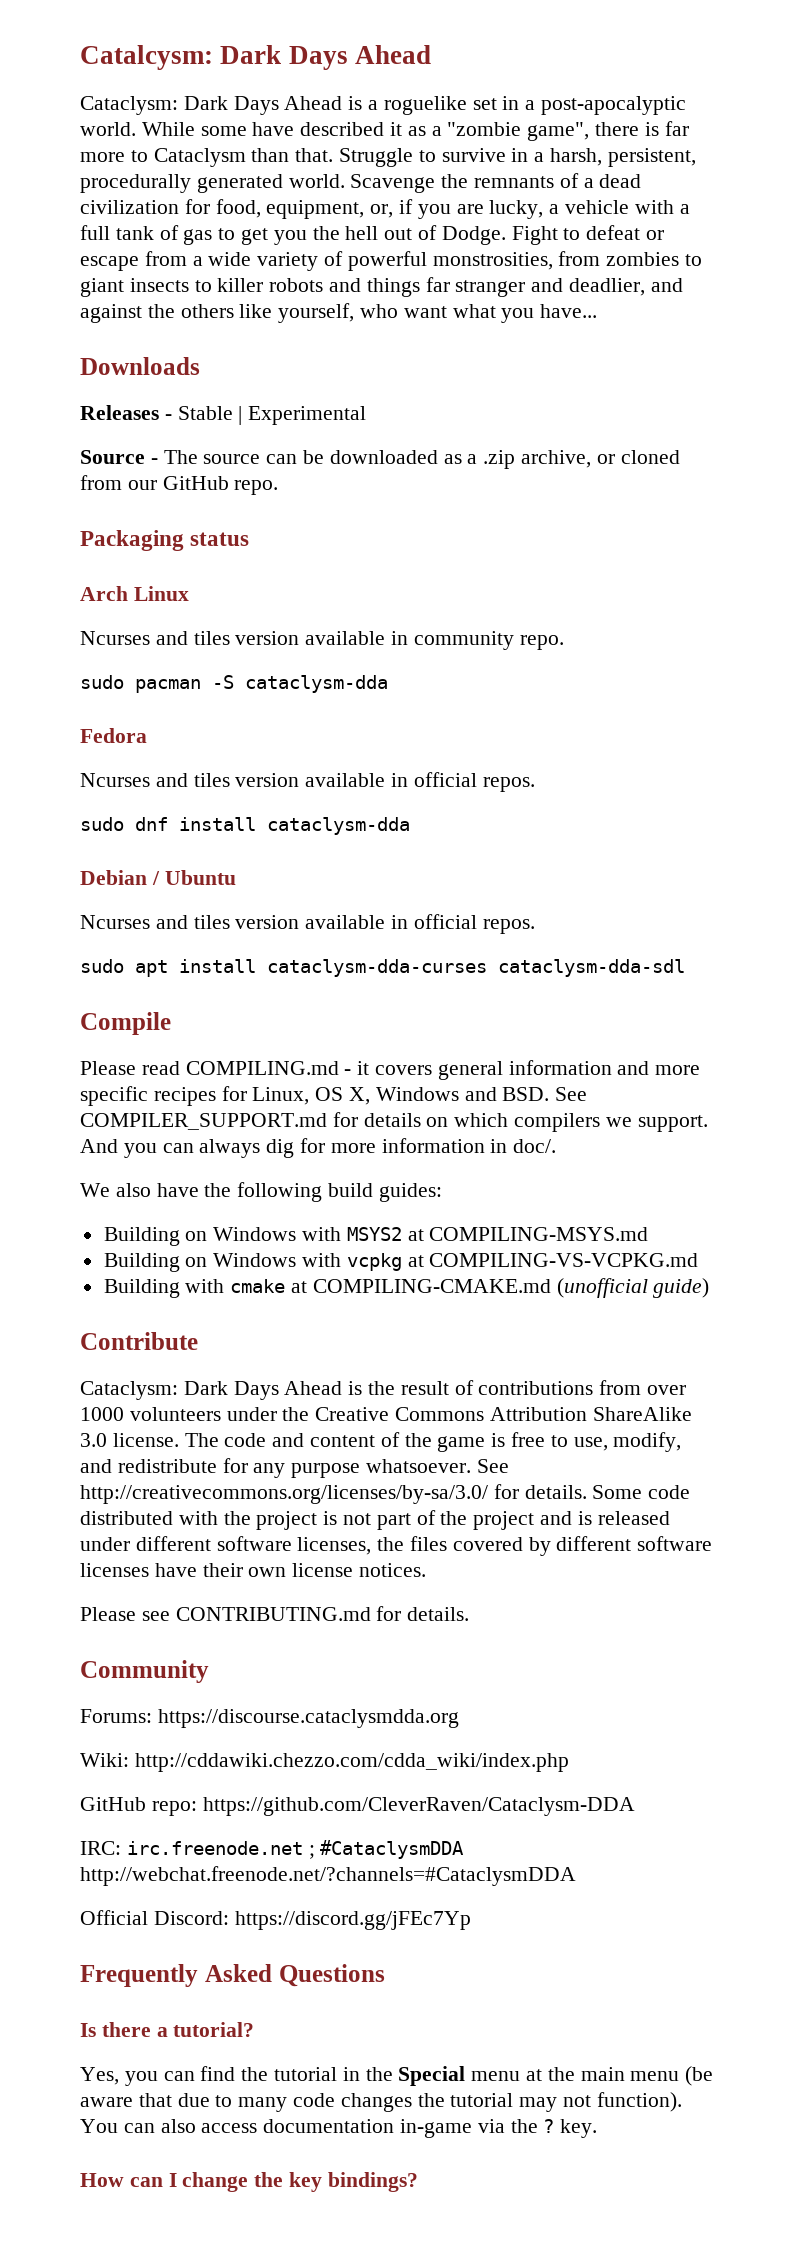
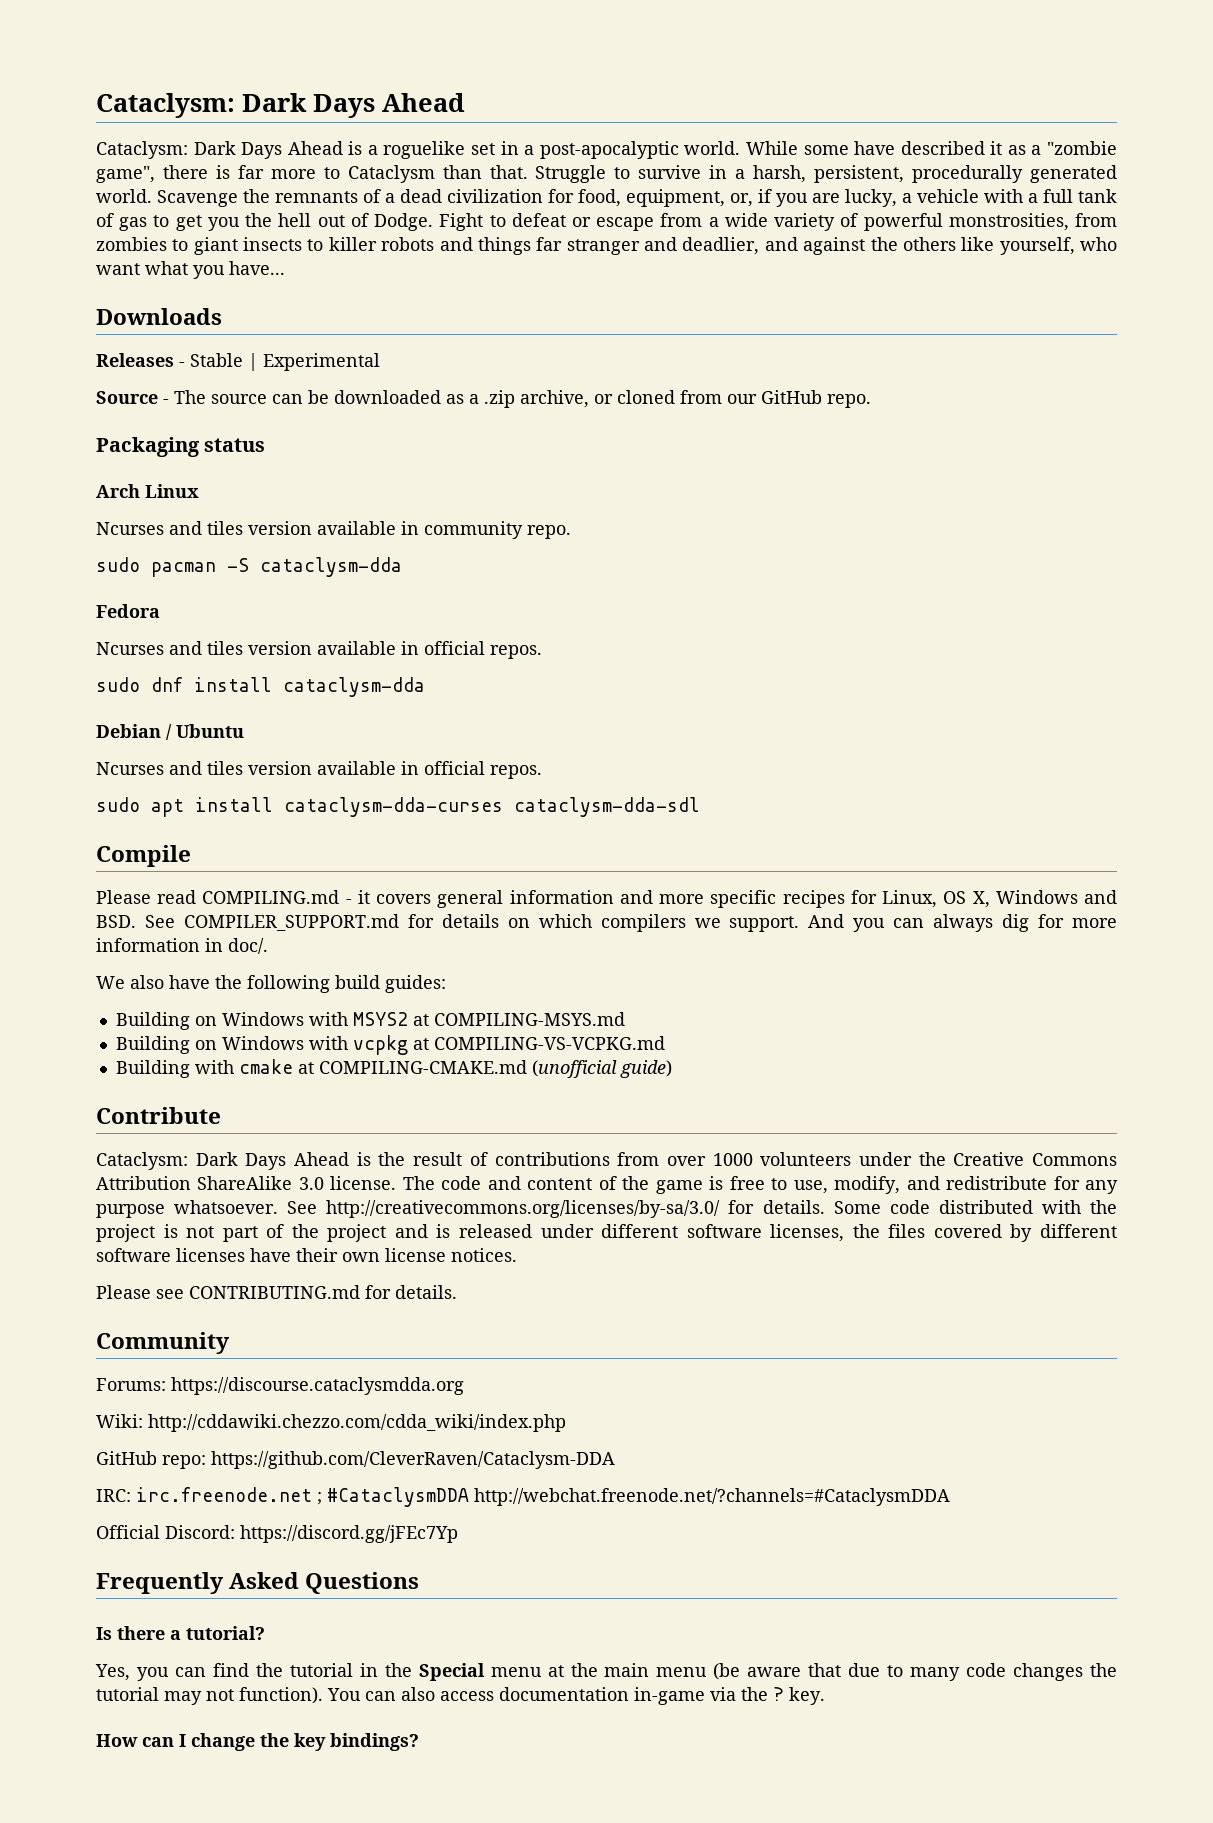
[80,45,213,70] Catalcysm: -> [96,93,235,118] Cataclysm:

